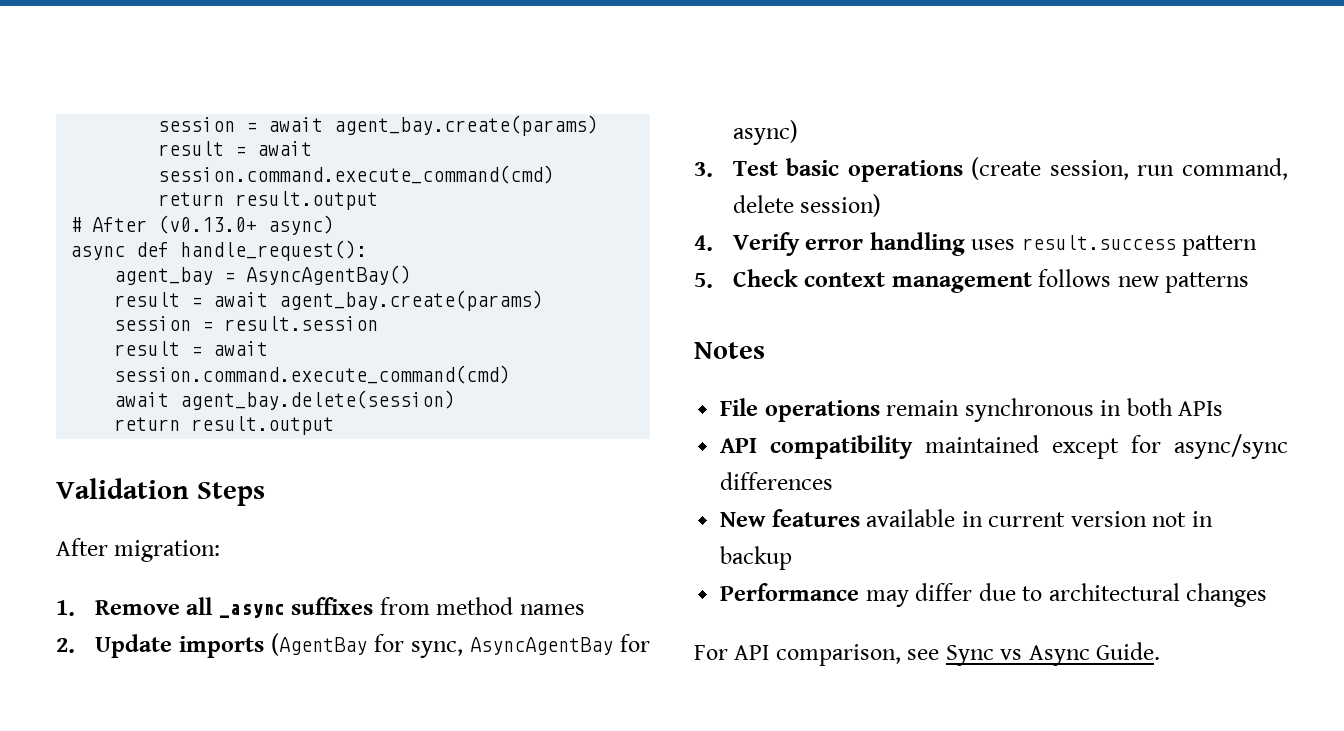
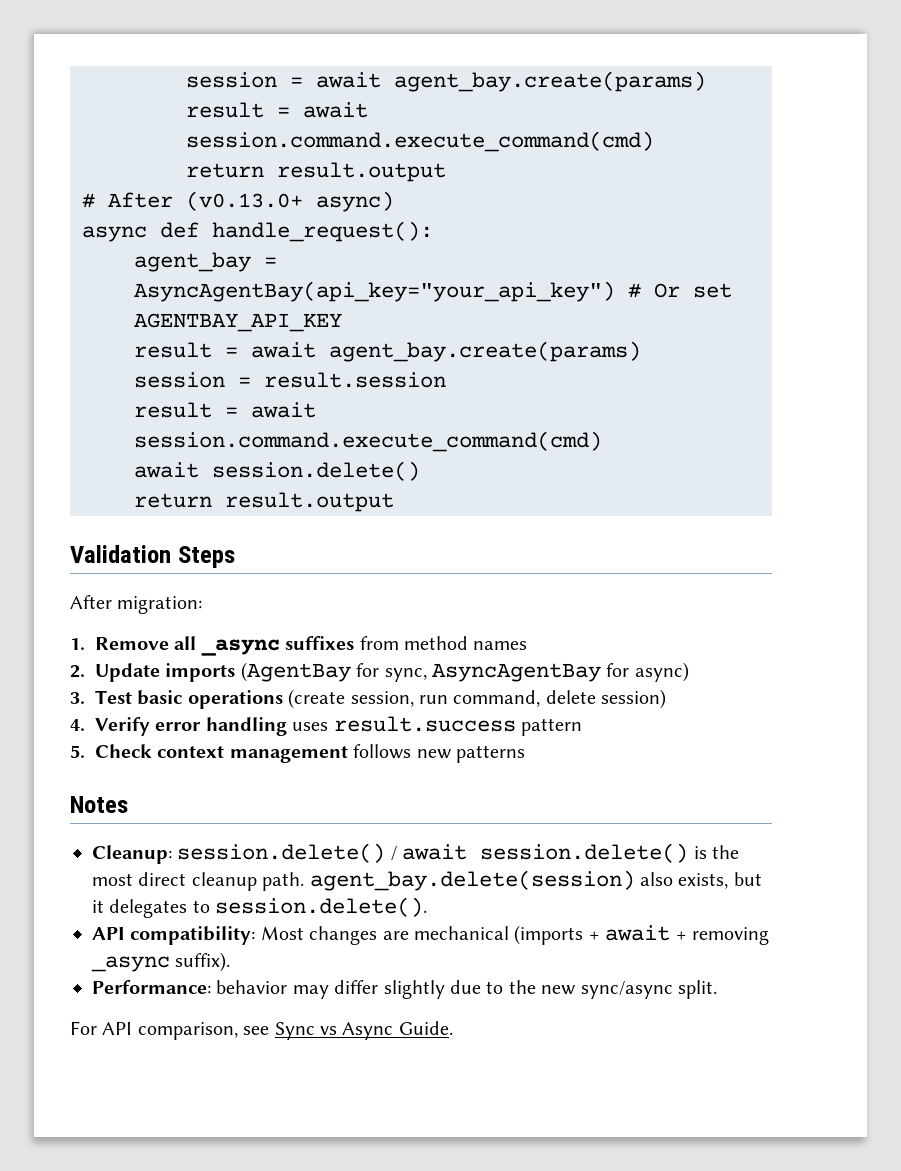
[246,265,412,285] AsyncAgentBay() -> [134,281,732,302] [134,313,342,332] AsyncAgentBay(api_key="your_api_key") # Or set AGENTBAY_API_KEY
[180,390,456,410] agent_bay.delete(session) -> [212,461,420,481] session.delete()
[720,398,1224,422] [720,434,1288,459] [720,472,834,490] [720,509,1213,527] [720,546,793,570] [720,583,860,601] File operations remain synchronous in both APIs // API compatibility maintained except for async/sync differences // New features available in current version not in backup // Performance -> [92,843,739,864] [92,870,762,891] [92,897,428,918] [92,925,769,945] [91,952,231,972] [92,980,288,994] Cleanup: session.delete() / await session.delete() is the most direct cleanup path. agent_bay.delete(session) also exists, but it delegates to session.delete(). // API compatibility: Most changes are mechanical (imports + await + removing _async suffix). // Performance: behavior
(973, 592) none -> [383,980,445,999] slightly
[1048,583,1268,607] architectural changes -> [508,980,717,999] the new sync/async split.

